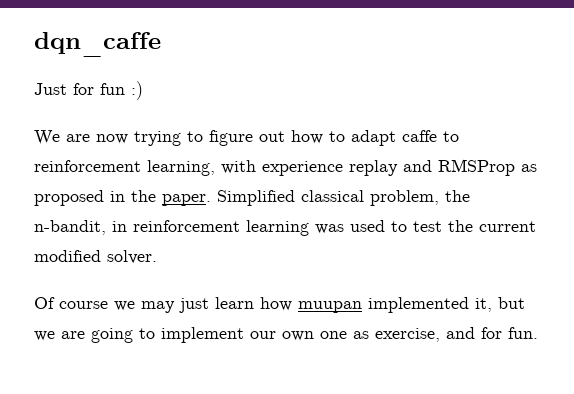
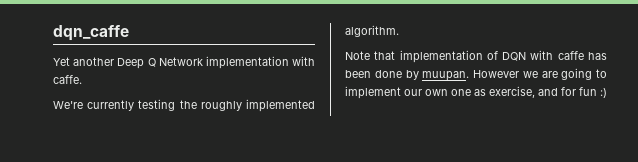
[34,81,143,100] [34,130,459,146] [34,159,537,176] [34,190,470,206] [34,220,536,236] [34,250,157,264] [34,297,525,313] Just for fun :) // We are now trying to figure out how to adapt caffe to reinforcement learning, with experience replay and RMSProp as proposed in the paper. Simplified classical problem, the n-bandit, in reinforcement learning was used to test the current modified solver. // Of course we may just learn how muupan implemented it, but -> [53,56,315,69] [53,75,82,84] [53,99,315,112] [345,25,399,37] [345,50,607,63] [345,70,519,81] Yet another Deep Q Network implementation with caffe. // We're currently testing the roughly implemented algorithm. // Note that implementation of DQN with caffe has been done by muupan. However
[508,327,538,339] fun. -> [579,87,607,98] fun :)

